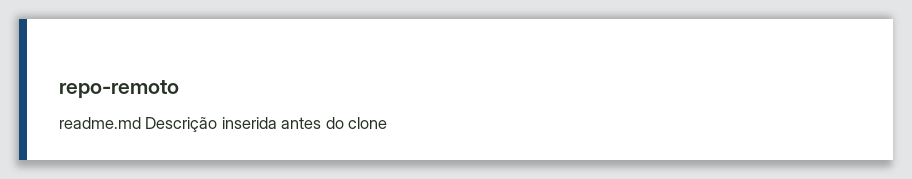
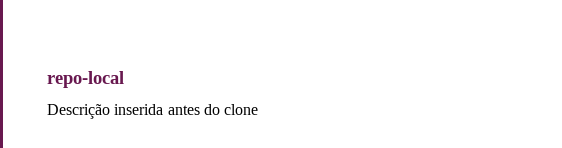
[59,80,179,99] [59,117,141,129] repo-remoto // readme.md -> [47,71,124,88] repo-local //

